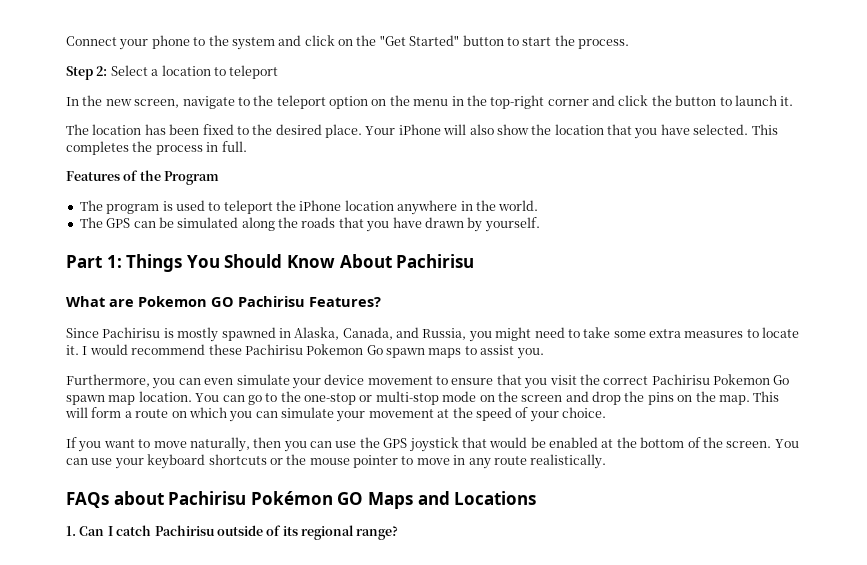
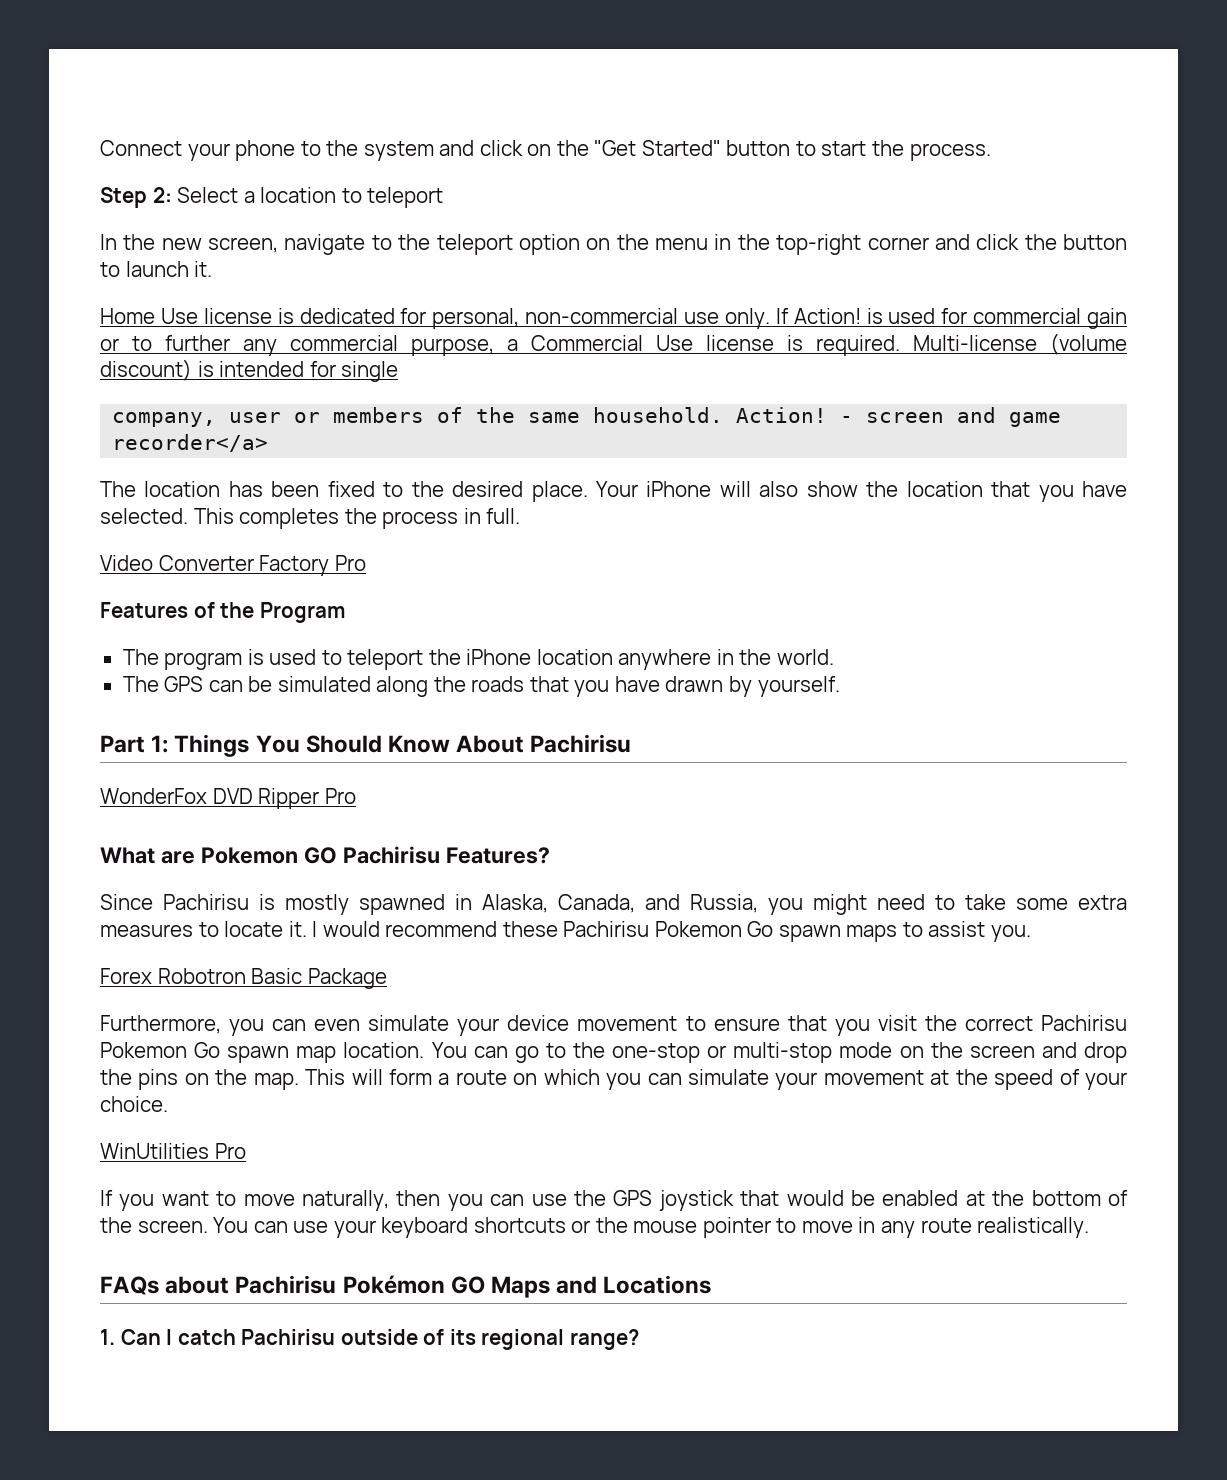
(794, 101) none -> [100,308,1127,329] [100,333,1127,356] [100,359,399,382] [112,407,1062,427] [112,434,269,452] // Home Use license is dedicated for personal, non-commercial use only. If Action! is used for commercial gain or to further any commercial purpose, a Commercial Use license is required. Multi-license (volume discount) is intended for single // company, user or members of the same household. Action! - screen and game recorder</a>
(247, 146) none -> [100,555,366,576] // Video Converter Factory Pro
(475, 261) none -> [100,788,356,809] // WonderFox DVD Ripper Pro
(544, 353) none -> [100,968,387,989] // Forex Robotron Basic Package
(606, 412) none -> [100,1143,246,1159] // WinUtilities Pro

